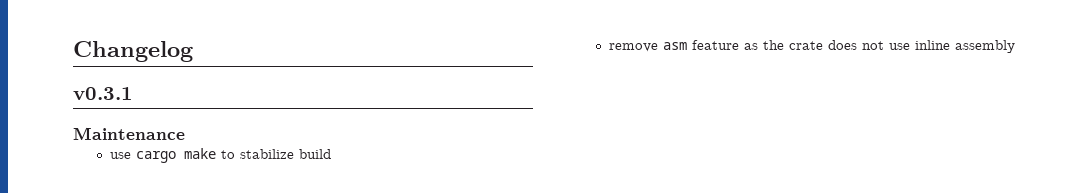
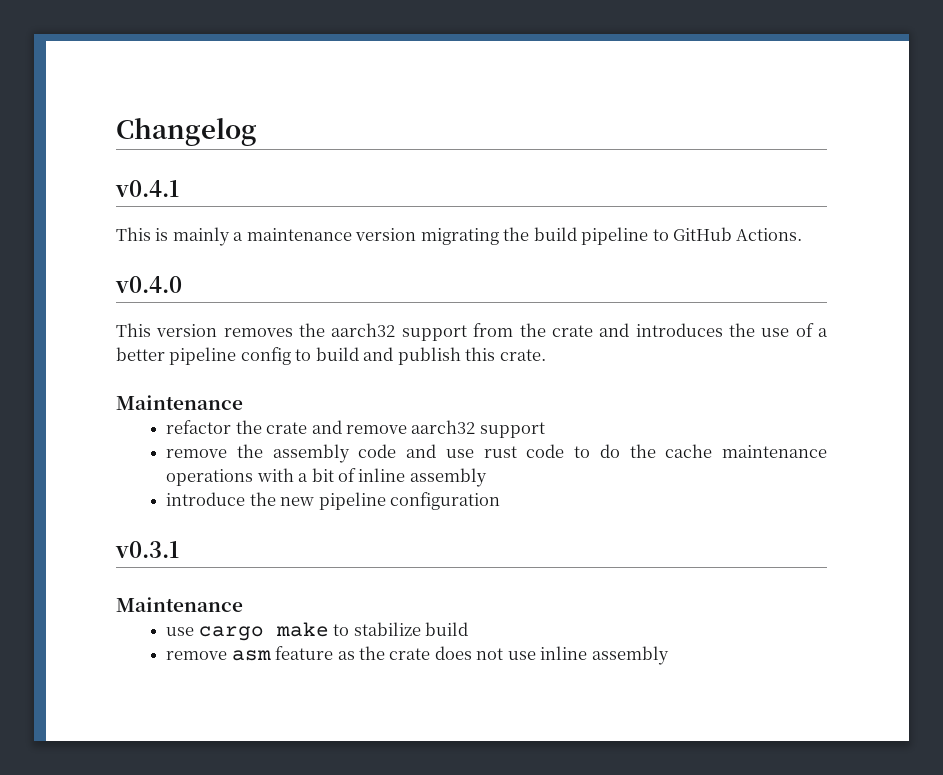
(193, 51) none -> [115,180,179,197] [116,227,803,246] [115,276,182,293] [116,323,828,341] [116,347,546,365] [116,395,243,410] [166,420,545,438] [166,444,828,463] [166,468,487,487] [166,492,501,510] // v0.4.1 // This is mainly a maintenance version migrating the build pipeline to GitHub Actions. // v0.4.0 // This version removes the aarch32 support from the crate and introduces the use of a better pipeline config to build and publish this crate. // Maintenance // refactor the crate and remove aarch32 support // remove the assembly code and use rust code to do the cache maintenance operations with a bit of inline assembly // introduce the new pipeline configuration

